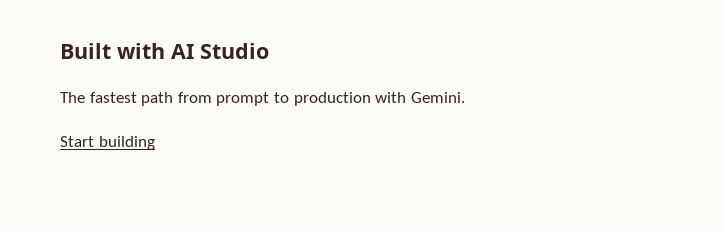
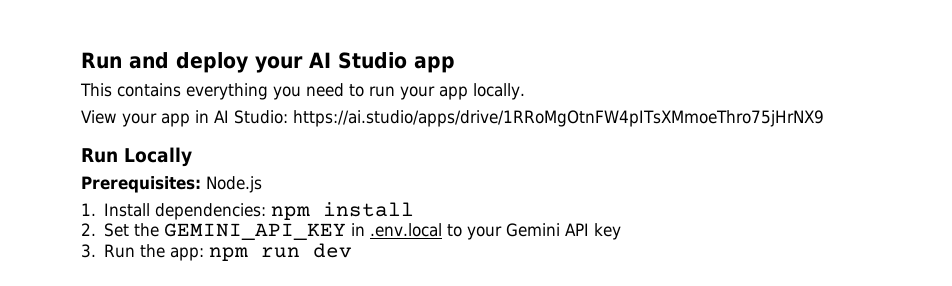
[60,43,269,59] [60,92,465,106] [60,136,155,150] Built with AI Studio // The fastest path from prompt to production with Gemini. // Start building -> [81,52,455,73] [80,83,525,100] [81,110,824,127] [81,147,192,167] [81,176,262,193] [81,202,415,220] [81,223,622,240] [81,243,353,261] Run and deploy your AI Studio app // This contains everything you need to run your app locally. // View your app in AI Studio: https://ai.studio/apps/drive/1RRoMgOtnFW4pITsXMmoeThro75jHrNX9 // Run Locally // Prerequisites: Node.js // 1. Install dependencies: npm install // 2. Set the GEMINI_API_KEY in .env.local to your Gemini API key // 3. Run the app: npm run dev

